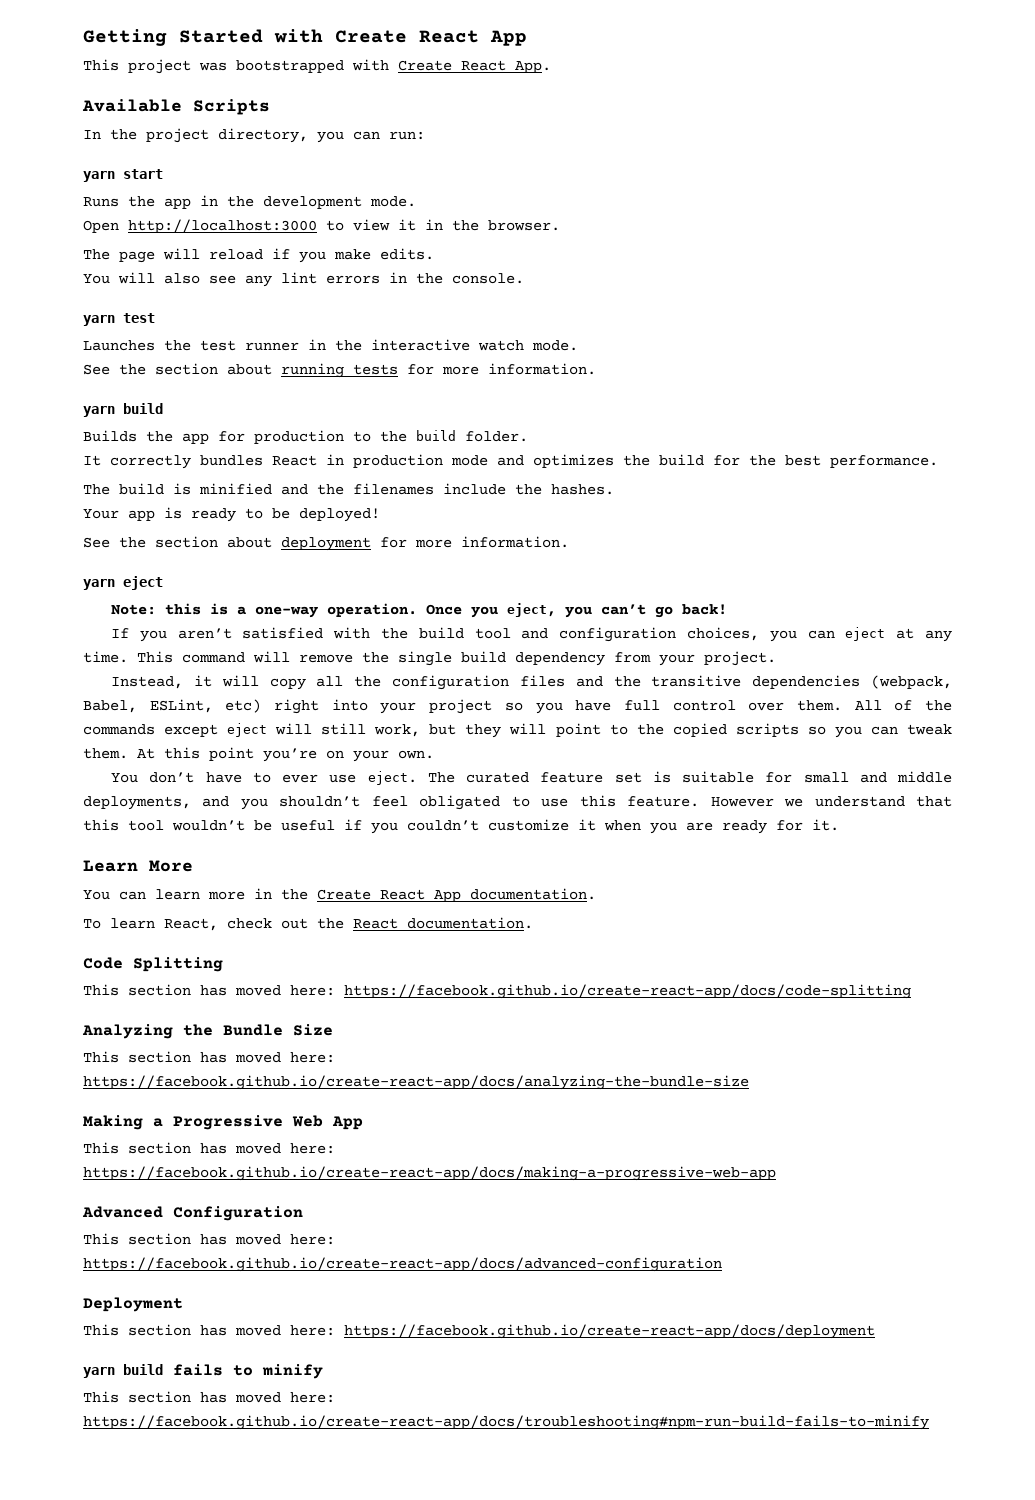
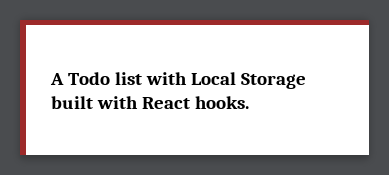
[83,29,527,46] [83,59,551,74] [82,99,270,115] [83,128,425,143] [83,169,163,182] [83,195,416,209] [83,219,560,233] [83,248,434,263] [83,272,524,287] [83,313,155,326] [83,339,578,351] [83,363,596,378] [83,403,163,417] [83,430,528,444] [83,454,938,469] [83,483,614,495] [83,507,380,522] [83,536,569,551] [83,576,163,590] [111,603,728,618] [111,627,952,642] [83,651,776,666] [111,675,953,690] [83,699,952,714] [83,723,952,738] [83,747,434,762] [111,771,953,785] [83,795,952,810] [83,819,839,834] [83,860,193,872] [83,888,596,902] [83,917,533,931] [83,957,223,972] [83,984,911,999] [82,1024,333,1039] [83,1051,335,1063] [83,1075,749,1090] [83,1115,363,1130] [83,1142,335,1154] [83,1166,776,1181] [82,1206,303,1221] [83,1233,335,1245] [83,1257,722,1272] [83,1297,183,1312] [83,1324,875,1339] [83,1364,323,1379] [83,1391,335,1403] [83,1415,929,1430] Getting Started with Create React App // This project was bootstrapped with Create React App. // Available Scripts // In the project directory, you can run: // yarn start // Runs the app in the development mode. // Open http://localhost:3000 to view it in the browser. // The page will reload if you make edits. // You will also see any lint errors in the console. // yarn test // Launches the test runner in the interactive watch mode. // See the section about running tests for more information. // yarn build // Builds the app for production to the build folder. // It correctly bundles React in production mode and optimizes the build for the best performance. // The build is minified and the filenames include the hashes. // Your app is ready to be deployed! // See the section about deployment for more information. // yarn eject // Note: this is a one-way operation. Once you eject, you can’t go back! // If you aren’t satisfied with the build tool and configuration choices, you can eject at any time. This command will remove the single build dependency from your project. // Instead, it will copy all the configuration files and the transitive dependencies (webpack, Babel, ESLint, etc) right into your project so you have full control over them. All of the commands except eject will still work, but they will point to the copied scripts so you can tweak them. At this point you’re on your own. // You don’t have to ever use eject. The curated feature set is suitable for small and middle deployments, and you shouldn’t feel obligated to use this feature. However we understand that this tool wouldn’t be useful if you couldn’t customize it when you are ready for it. // Learn More // You can learn more in the Create React App documentation. // To learn React, check out the React documentation. // Code Splitting // This section has moved here: https://facebook.github.io/create-react-app/docs/code-splitting // Analyzing the Bundle Size // This section has moved here: https://facebook.github.io/create-react-app/docs/analyzing-the-bundle-size // Making a Progressive Web App // This section has moved here: https://facebook.github.io/create-react-app/docs/making-a-progressive-web-app // Advanced Configuration // This section has moved here: https://facebook.github.io/create-react-app/docs/advanced-configuration // Deployment // This section has moved here: https://facebook.github.io/create-react-app/docs/deployment // yarn build fails to minify // This section has moved here: https://facebook.github.io/create-react-app/docs/troubleshooting#npm-run-build-fails-to-minify -> [50,72,306,89] [51,96,249,109] A Todo list with Local Storage built with React hooks.

